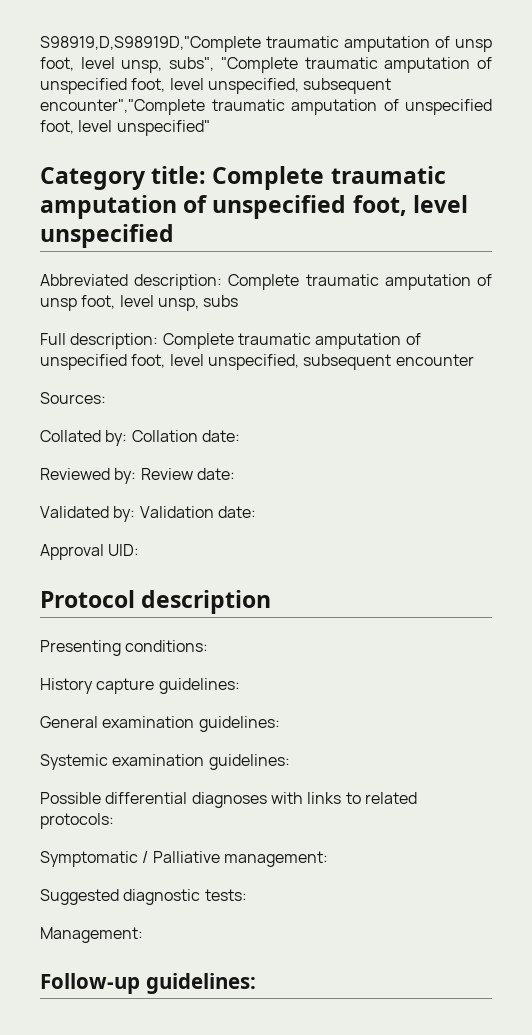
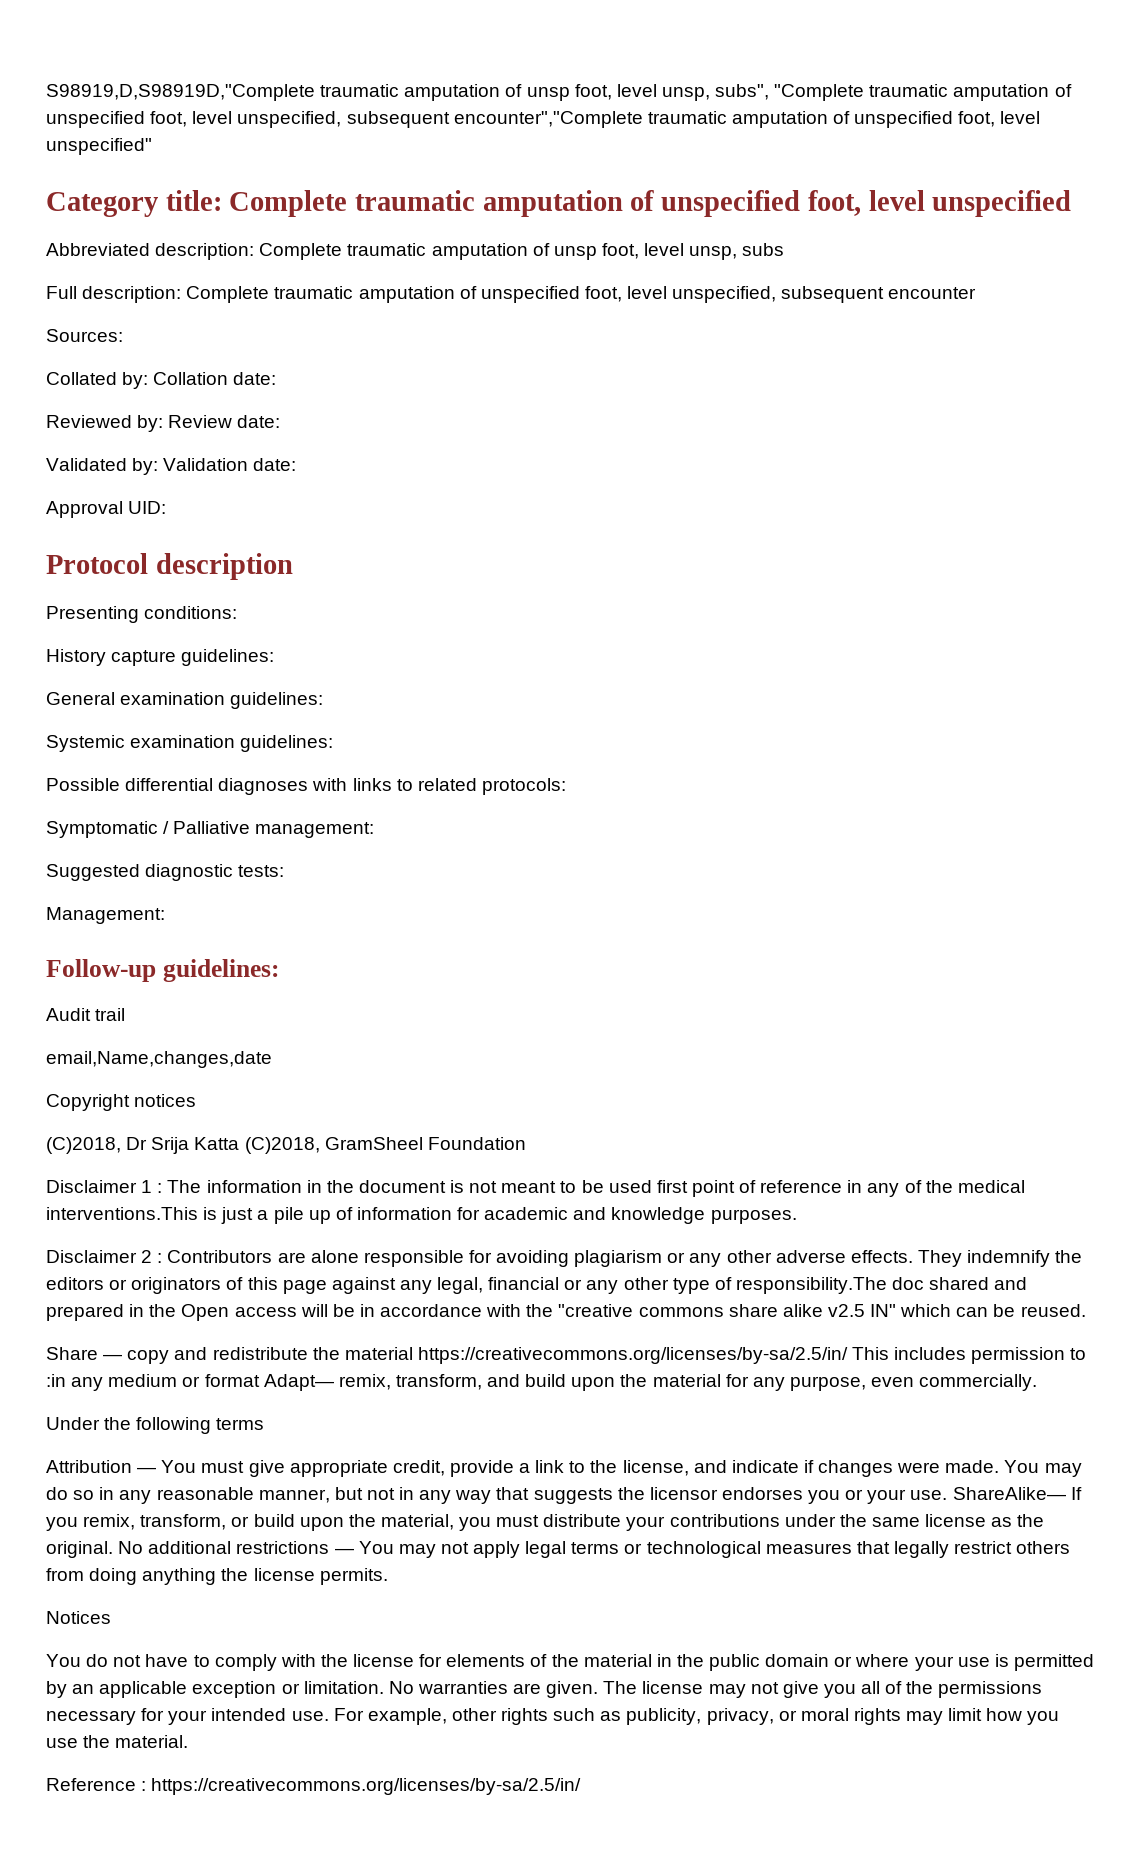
(256, 983) none -> [46,1008,126,1021] [46,1051,272,1068] [46,1094,197,1111] [46,1137,526,1154] [46,1180,1025,1197] [46,1207,797,1224] [46,1250,1083,1267] [46,1277,1028,1294] [46,1304,1086,1321] [46,1347,1087,1364] [46,1374,1038,1391] [46,1417,265,1434] [46,1460,1082,1477] [46,1487,1082,1504] [46,1514,1045,1531] [46,1541,1071,1558] [46,1568,388,1585] [46,1611,111,1624] [46,1654,1094,1671] [46,1681,1043,1698] [46,1708,1060,1725] [46,1735,189,1748] [46,1778,582,1795] // Audit trail // email,Name,changes,date // Copyright notices // (C)2018, Dr Srija Katta (C)2018, GramSheel Foundation // Disclaimer 1 : The information in the document is not meant to be used first point of reference in any of the medical interventions.This is just a pile up of information for academic and knowledge purposes. // Disclaimer 2 : Contributors are alone responsible for avoiding plagiarism or any other adverse effects. They indemnify the editors or originators of this page against any legal, financial or any other type of responsibility.The doc shared and prepared in the Open access will be in accordance with the "creative commons share alike v2.5 IN" which can be reused. // Share — copy and redistribute the material https://creativecommons.org/licenses/by-sa/2.5/in/ This includes permission to :in any medium or format Adapt— remix, transform, and build upon the material for any purpose, even commercially. // Under the following terms // Attribution — You must give appropriate credit, provide a link to the license, and indicate if changes were made. You may do so in any reasonable manner, but not in any way that suggests the licensor endorses you or your use. ShareAlike— If you remix, transform, or build upon the material, you must distribute your contributions under the same license as the original. No additional restrictions — You may not apply legal terms or technological measures that legally restrict others from doing anything the license permits. // Notices // You do not have to comply with the license for elements of the material in the public domain or where your use is permitted by an applicable exception or limitation. No warranties are given. The license may not give you all of the permissions necessary for your intended use. For example, other rights such as publicity, privacy, or moral rights may limit how you use the material. // Reference : https://creativecommons.org/licenses/by-sa/2.5/in/

